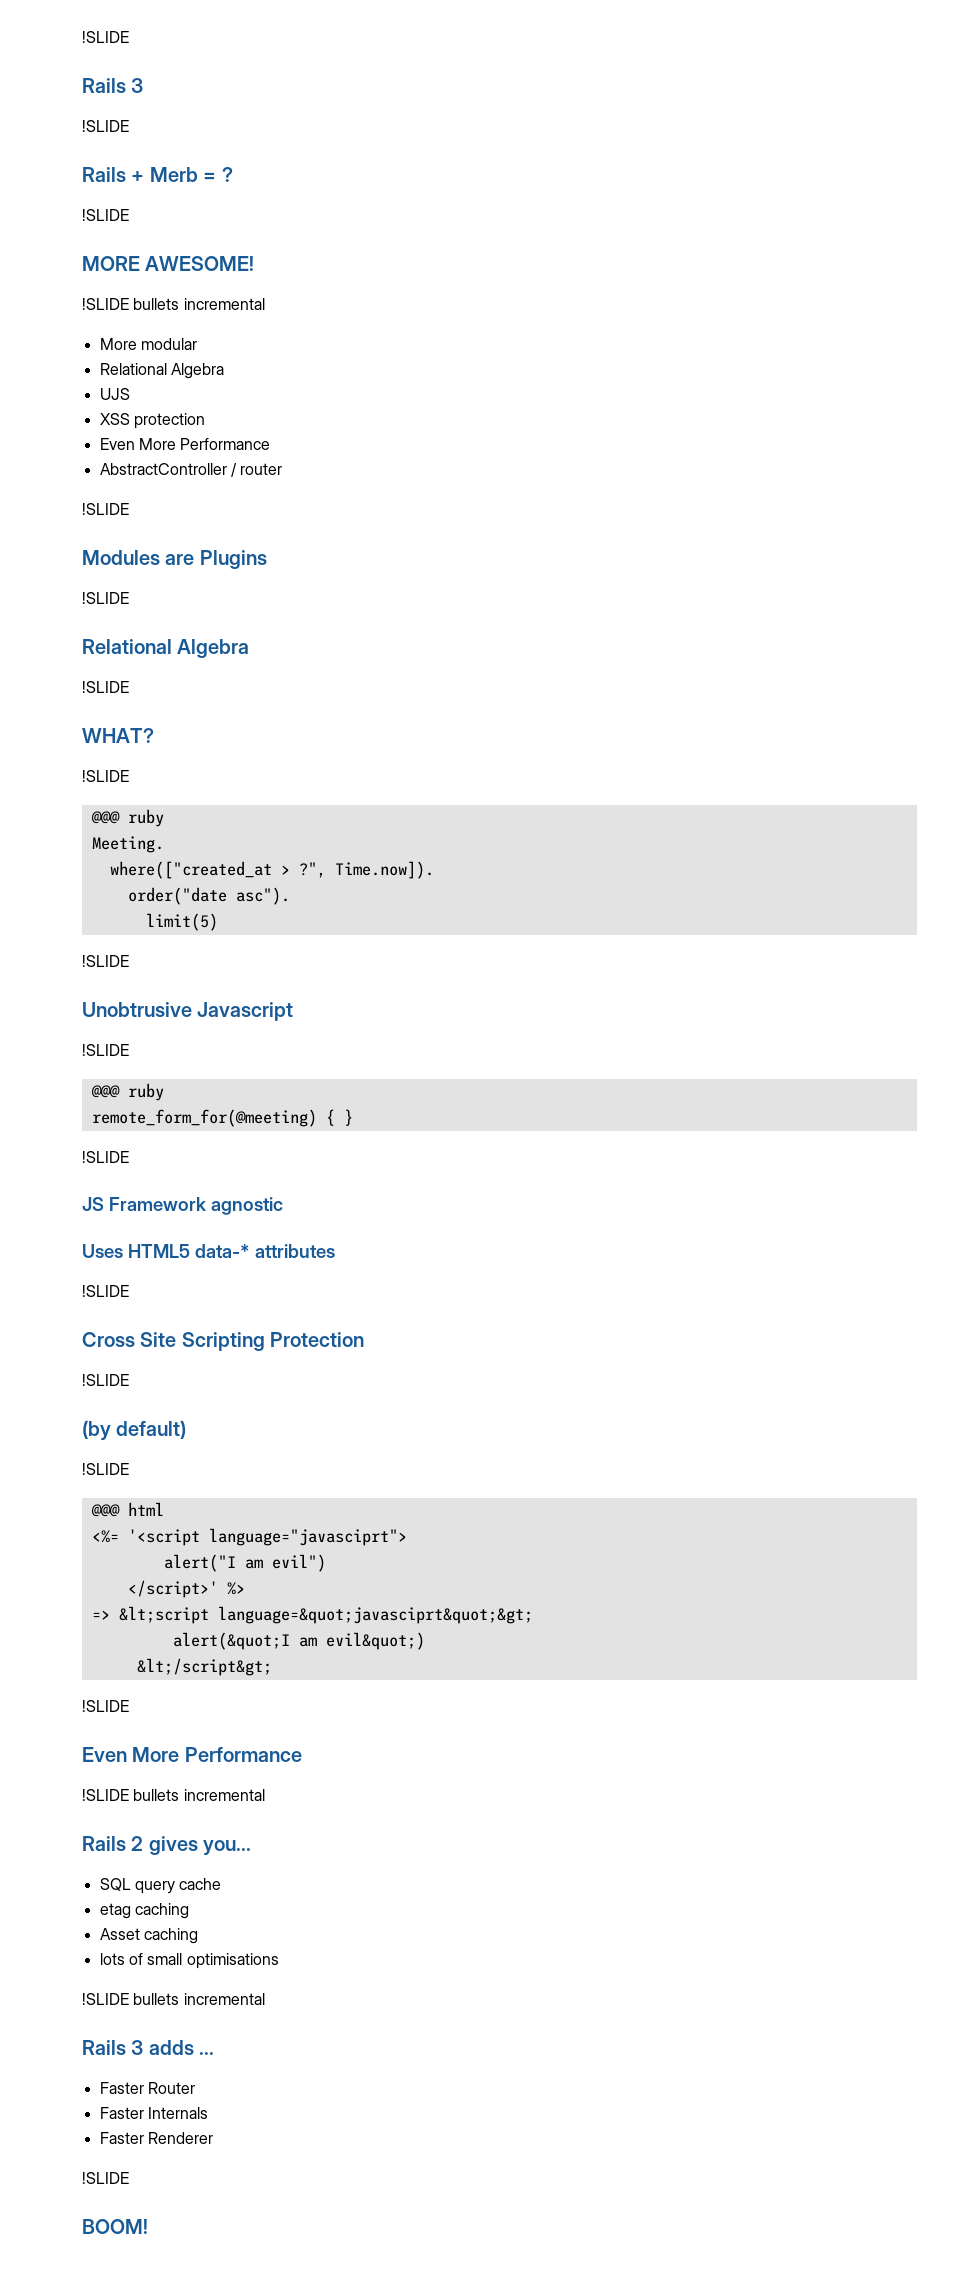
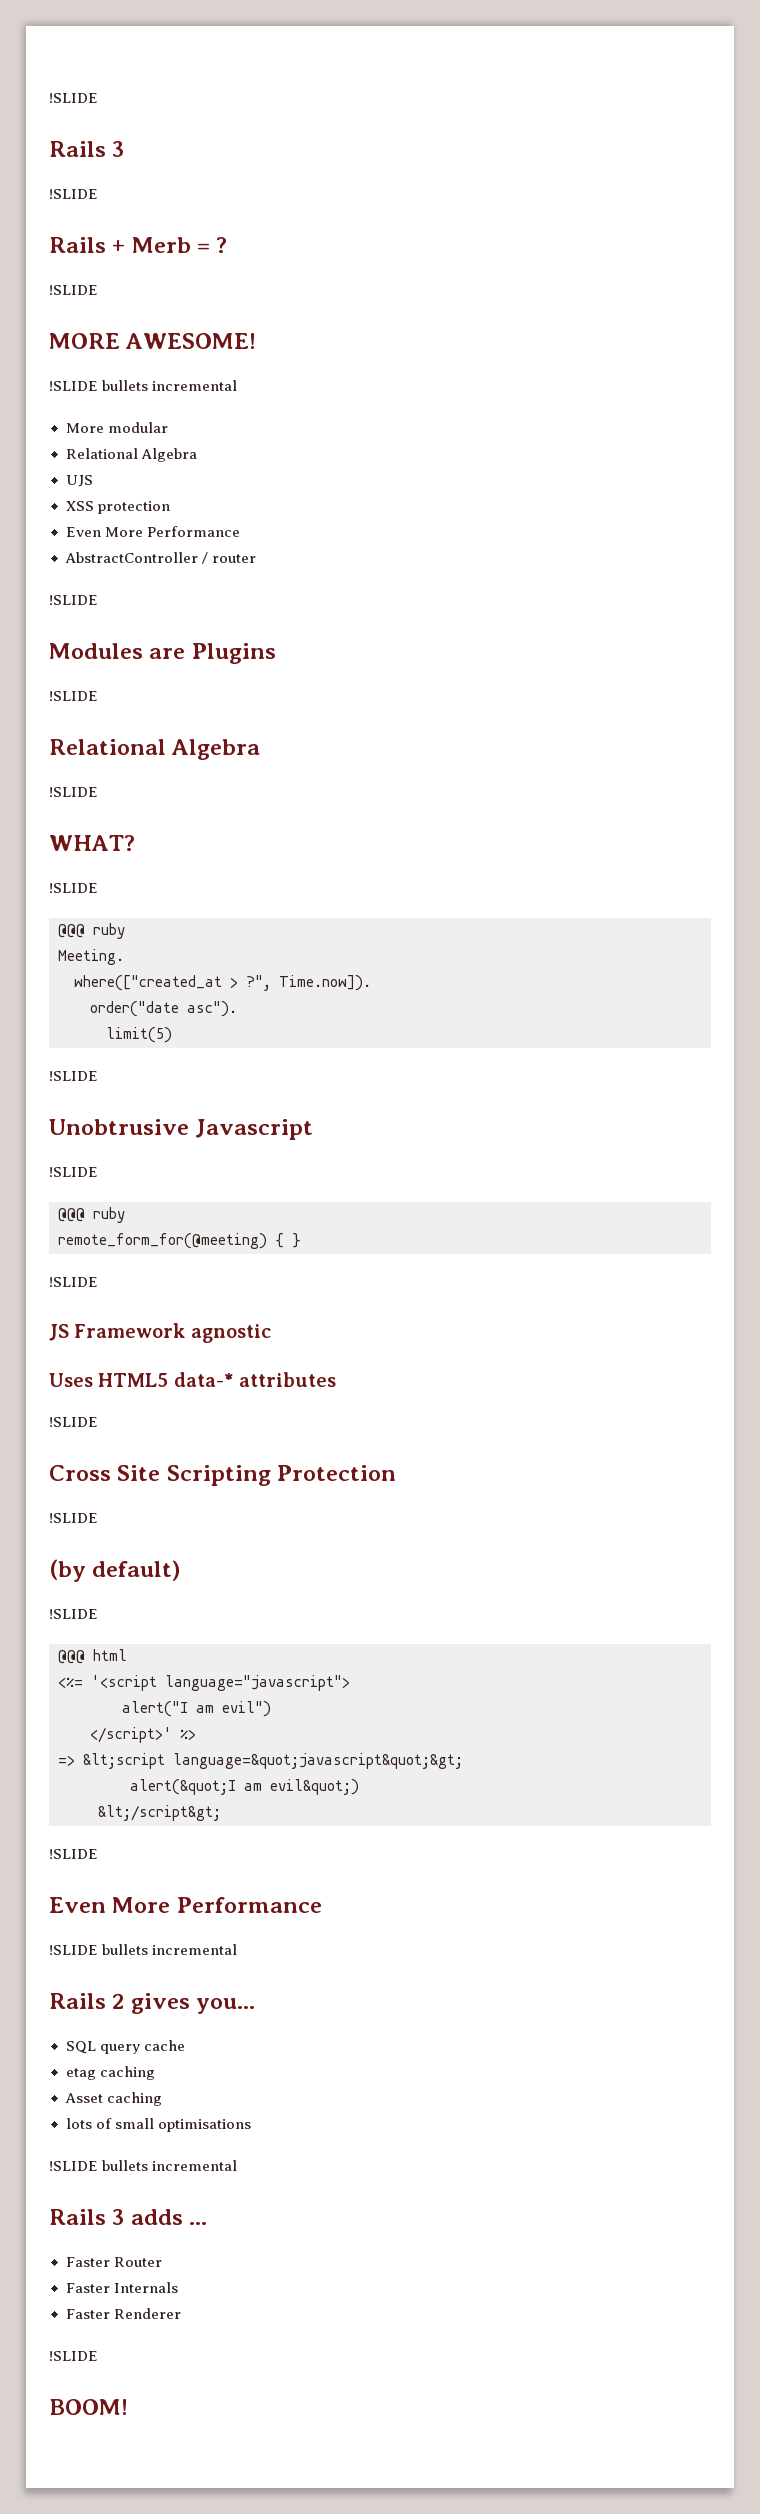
[208,1528,407,1546] language="javasciprt"> -> [165,1675,350,1691] language="javascript">
[217,1606,533,1624] language=&quot;javasciprt&quot;&gt; -> [173,1753,463,1769] language=&quot;javascript&quot;&gt;

